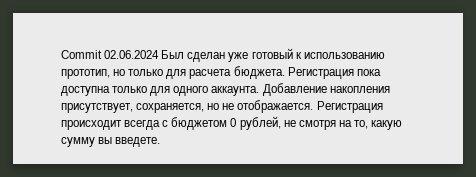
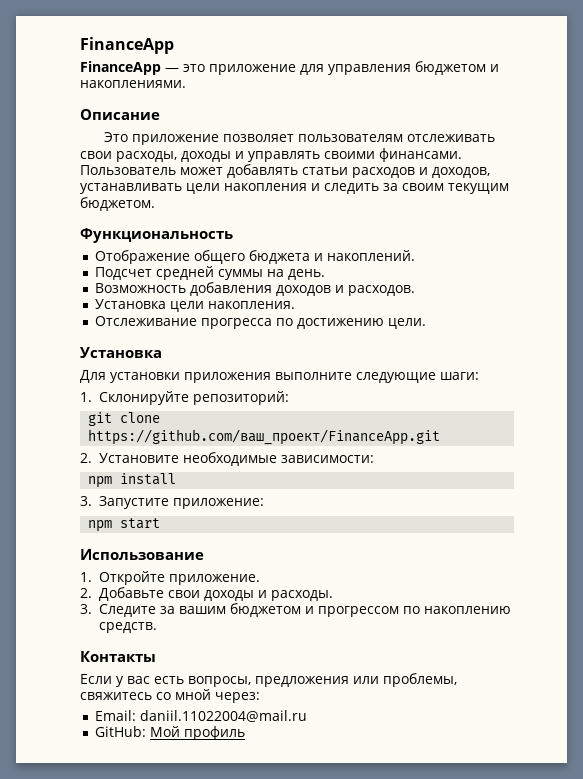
[61,48,385,62] [61,66,381,79] [61,83,390,96] [61,100,383,113] [61,116,403,130] [61,137,161,147] Commit 02.06.2024 Был сделан уже готовый к использованию прототип, но только для расчета бюджета. Регистрация пока доступна только для одного аккаунта. Добавление накопления присутствует, сохраняется, но не отображается. Регистрация происходит всегда с бюджетом 0 рублей, не смотря на то, какую сумму вы введете. -> [80,37,174,54] [80,61,499,75] [80,80,186,88] [80,109,160,120] [103,132,495,145] [80,148,462,162] [80,164,490,178] [80,183,509,194] [80,197,155,211] [80,228,233,243] [94,250,415,264] [94,266,325,280] [94,282,415,296] [94,299,295,312] [94,316,426,329] [80,347,162,358] [80,370,479,383] [80,391,289,405] [88,412,161,426] [88,429,441,445] [80,452,374,466] [88,473,177,488] [80,496,264,509] [88,518,161,532] [80,549,204,560] [80,571,260,585] [80,587,333,601] [80,603,511,617] [98,622,157,633] [80,651,156,662] [80,673,457,687] [80,689,260,703] [94,710,307,722] [94,726,245,740] FinanceApp // FinanceApp — это приложение для управления бюджетом и накоплениями. // Описание // Это приложение позволяет пользователям отслеживать свои расходы, доходы и управлять своими финансами. Пользователь может добавлять статьи расходов и доходов, устанавливать цели накопления и следить за своим текущим бюджетом. // Функциональность // Отображение общего бюджета и накоплений. // Подсчет средней суммы на день. // Возможность добавления доходов и расходов. // Установка цели накопления. // Отслеживание прогресса по достижению цели. // Установка // Для установки приложения выполните следующие шаги: // 1. Склонируйте репозиторий: // git clone https://github.com/ваш_проект/FinanceApp.git // 2. Установите необходимые зависимости: // npm install // 3. Запустите приложение: // npm start // Использование // 1. Откройте приложение. // 2. Добавьте свои доходы и расходы. // 3. Следите за вашим бюджетом и прогрессом по накоплению средств. // Контакты // Если у вас есть вопросы, предложения или проблемы, свяжитесь со мной через: // Email: daniil.11022004@mail.ru // GitHub: Мой профиль

